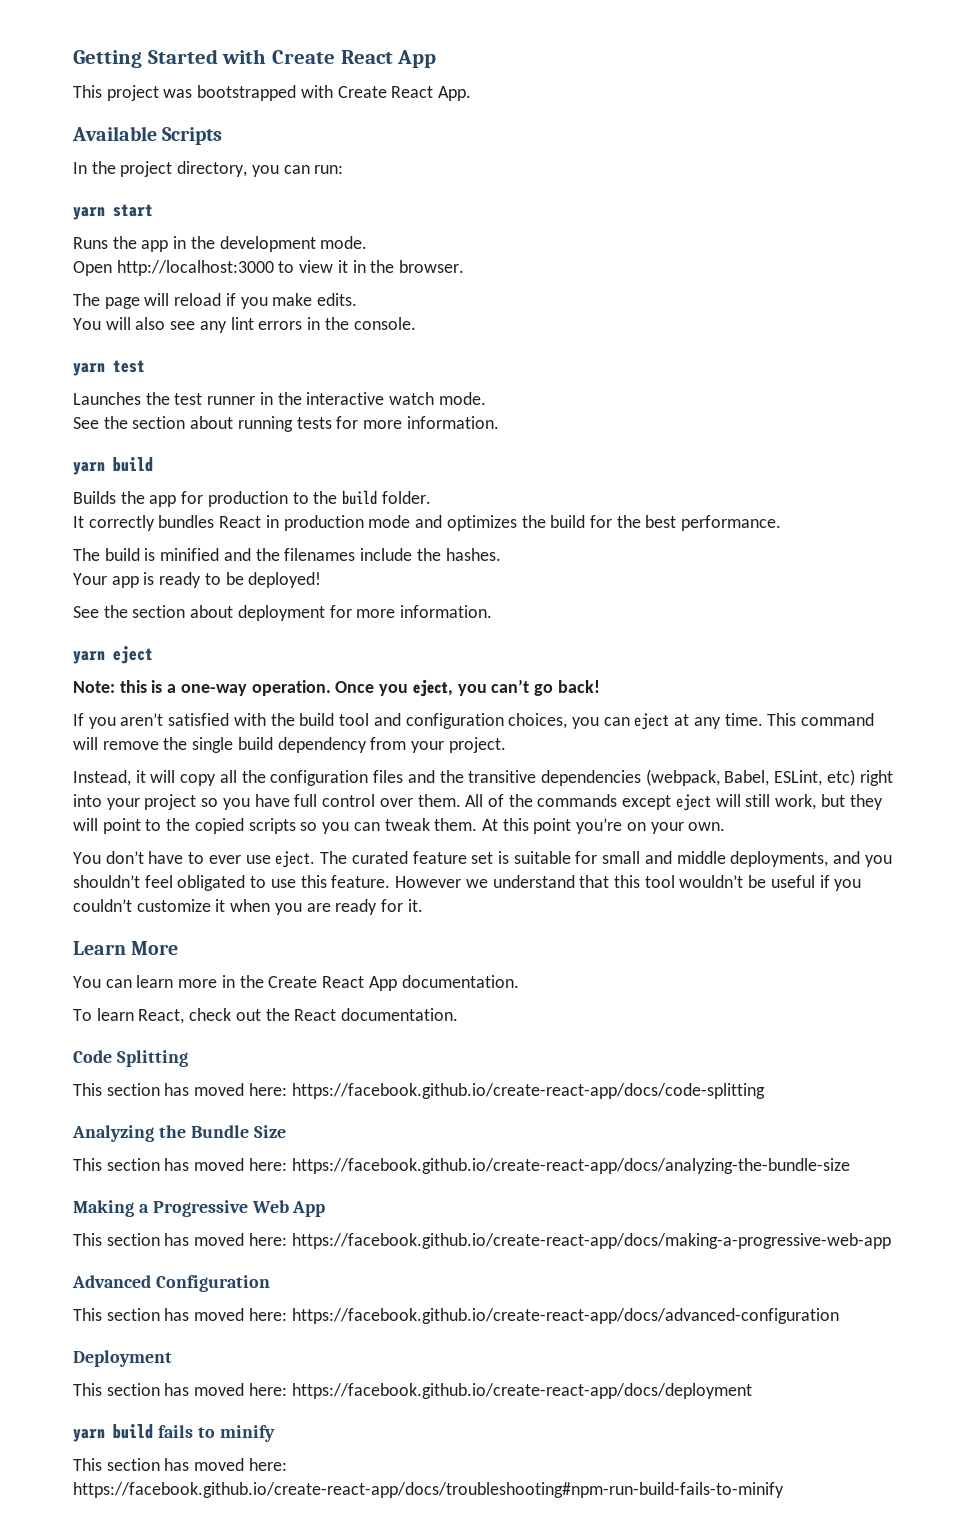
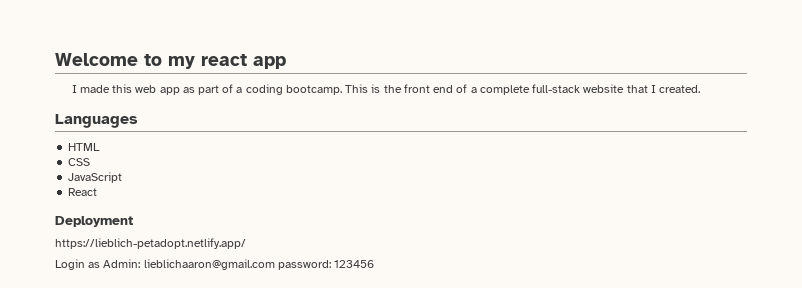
[73,49,437,68] [73,85,472,101] [72,126,223,145] [73,161,344,177] [73,204,153,220] [73,236,368,252] [73,260,465,276] [73,293,358,309] [73,317,416,333] [73,360,145,376] [73,392,486,405] [73,416,499,432] [73,457,153,475] [73,490,431,507] [73,515,782,531] [73,548,501,561] [73,572,322,588] [73,605,493,621] [73,646,153,664] [73,679,600,697] [73,713,875,730] [73,737,506,753] [73,769,893,786] [73,794,883,811] [73,818,726,834] [73,851,892,868] [73,875,862,891] [73,899,423,915] [73,941,179,955] [73,975,519,991] [73,1008,459,1024] [73,1050,188,1067] [73,1083,765,1099] [72,1125,286,1142] [73,1158,850,1174] [73,1200,326,1217] [73,1233,891,1249] [72,1275,270,1292] [73,1308,839,1324] [73,1350,172,1367] [73,1383,752,1399] [73,1424,275,1442] [73,1458,287,1471] [73,1482,784,1498] Getting Started with Create React App // This project was bootstrapped with Create React App. // Available Scripts // In the project directory, you can run: // yarn start // Runs the app in the development mode. // Open http://localhost:3000 to view it in the browser. // The page will reload if you make edits. // You will also see any lint errors in the console. // yarn test // Launches the test runner in the interactive watch mode. // See the section about running tests for more information. // yarn build // Builds the app for production to the build folder. // It correctly bundles React in production mode and optimizes the build for the best performance. // The build is minified and the filenames include the hashes. // Your app is ready to be deployed! // See the section about deployment for more information. // yarn eject // Note: this is a one-way operation. Once you eject, you can’t go back! // If you aren’t satisfied with the build tool and configuration choices, you can eject at any time. This command will remove the single build dependency from your project. // Instead, it will copy all the configuration files and the transitive dependencies (webpack, Babel, ESLint, etc) right into your project so you have full control over them. All of the commands except eject will still work, but they will point to the copied scripts so you can tweak them. At this point you’re on your own. // You don’t have to ever use eject. The curated feature set is suitable for small and middle deployments, and you shouldn’t feel obligated to use this feature. However we understand that this tool wouldn’t be useful if you couldn’t customize it when you are ready for it. // Learn More // You can learn more in the Create React App documentation. // To learn React, check out the React documentation. // Code Splitting // This section has moved here: https://facebook.github.io/create-react-app/docs/code-splitting // Analyzing the Bundle Size // This section has moved here: https://facebook.github.io/create-react-app/docs/analyzing-the-bundle-size // Making a Progressive Web App // This section has moved here: https://facebook.github.io/create-react-app/docs/making-a-progressive-web-app // Advanced Configuration // This section has moved here: https://facebook.github.io/create-react-app/docs/advanced-configuration // Deployment // This section has moved here: https://facebook.github.io/create-react-app/docs/deployment // yarn build fails to minify // This section has moved here: https://facebook.github.io/create-react-app/docs/troubleshooting#npm-run-build-fails-to-minify -> [55,53,286,69] [71,84,701,95] [55,114,138,128] [68,143,101,151] [68,158,91,166] [68,172,123,183] [68,188,98,196] [55,216,133,227] [55,238,246,249] [55,259,375,270] Welcome to my react app // I made this web app as part of a coding bootcamp. This is the front end of a complete full-stack website that I created. // Languages // HTML // CSS // JavaScript // React // Deployment // https://lieblich-petadopt.netlify.app/ // Login as Admin: lieblichaaron@gmail.com password: 123456

